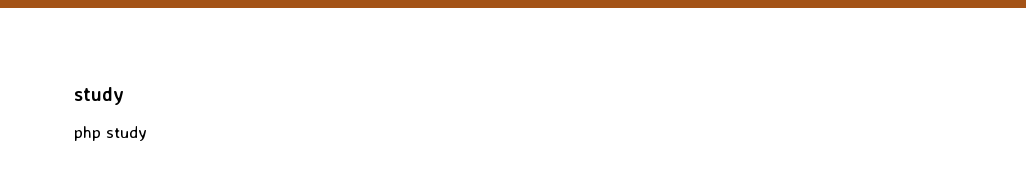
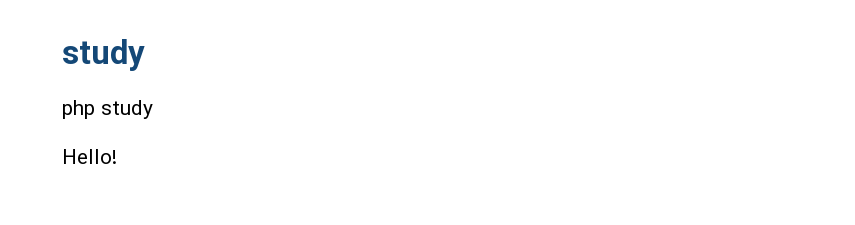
(147, 133) none -> [62,149,117,164] // Hello!

